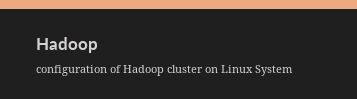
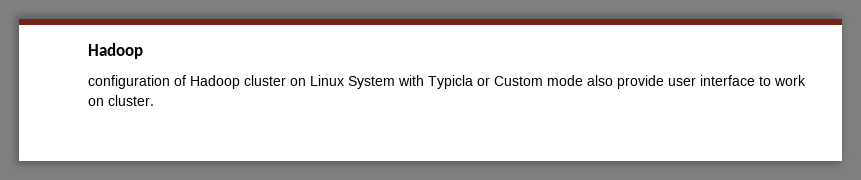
(293, 70) none -> [398,75,806,89] [88,95,154,106] with Typicla or Custom mode also provide user interface to work on cluster.

